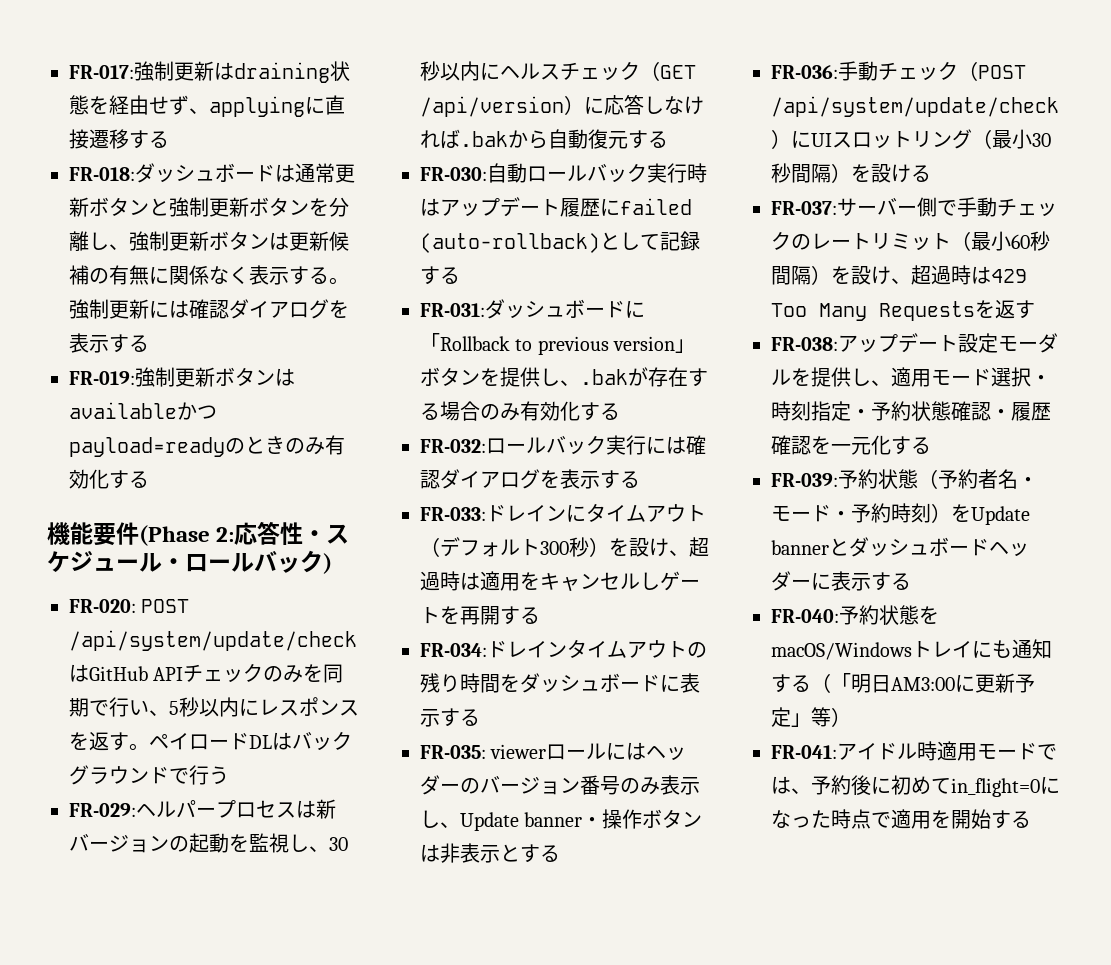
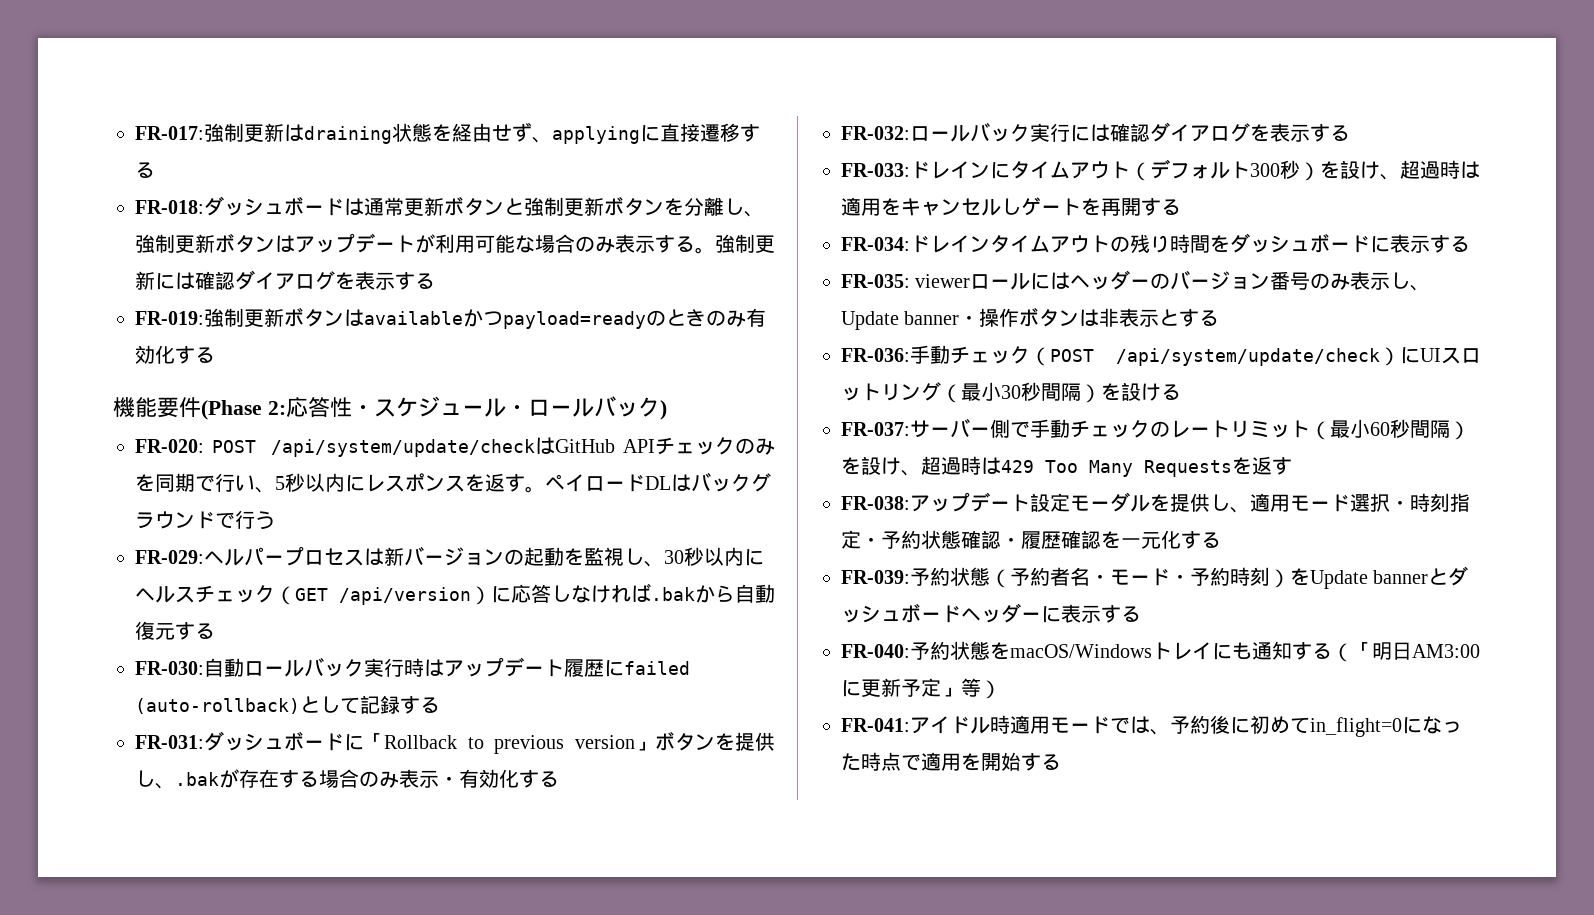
[289,231,349,251] [69,265,249,285] 更新候補の有無に関係なく -> [295,233,615,253] アップデートが利用可能な場合のみ
(520, 412) none -> [399,769,459,788] 表示・

